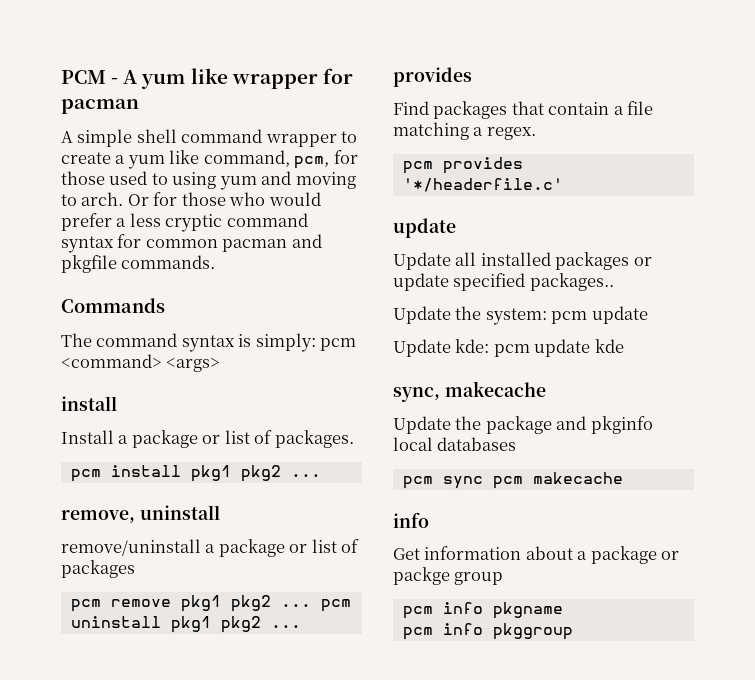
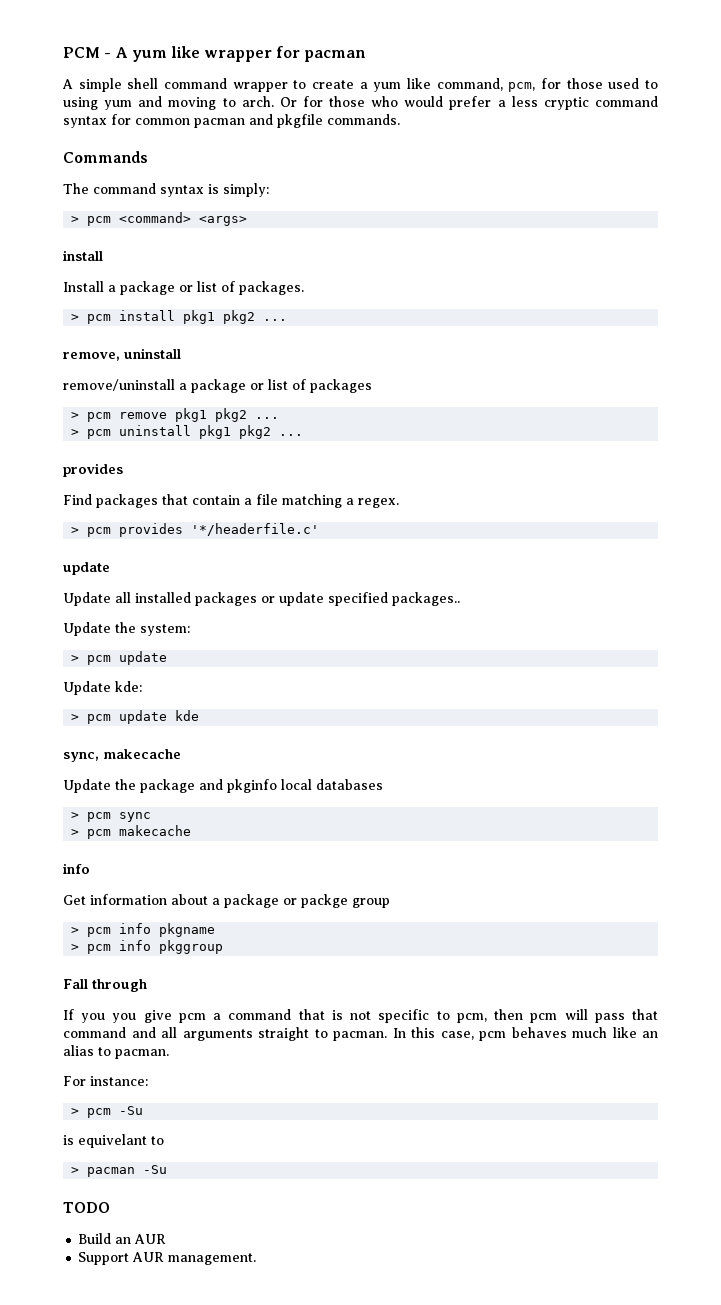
(316, 342) none -> [71,216,80,223] // >
(354, 439) none -> [71,314,80,321] >
(135, 569) none -> [71,412,80,419] >
(311, 605) none -> [71,429,80,436] // >
(536, 133) none -> [71,527,80,534] >
(547, 316) none -> [71,655,80,662] // >
(490, 346) none -> [71,714,80,721] // >
(517, 444) none -> [71,812,80,819] >
(483, 482) none -> [71,829,80,836] // >
(504, 578) none -> [71,927,80,934] >
(563, 610) none -> [71,944,80,951] >
(573, 631) none -> [63,979,147,992] [63,1009,659,1023] [63,1027,658,1041] [63,1045,169,1059] [63,1076,148,1086] [71,1106,144,1118] [63,1134,164,1148] [71,1165,168,1177] [63,1202,110,1213] [78,1233,167,1244] [78,1252,257,1265] // Fall through // If you you give pcm a command that is not specific to pcm, then pcm will pass that command and all arguments straight to pacman. In this case, pcm behaves much like an alias to pacman. // For instance: // > pcm -Su // is equivelant to // > pacman -Su // TODO // Build an AUR // Support AUR management.

